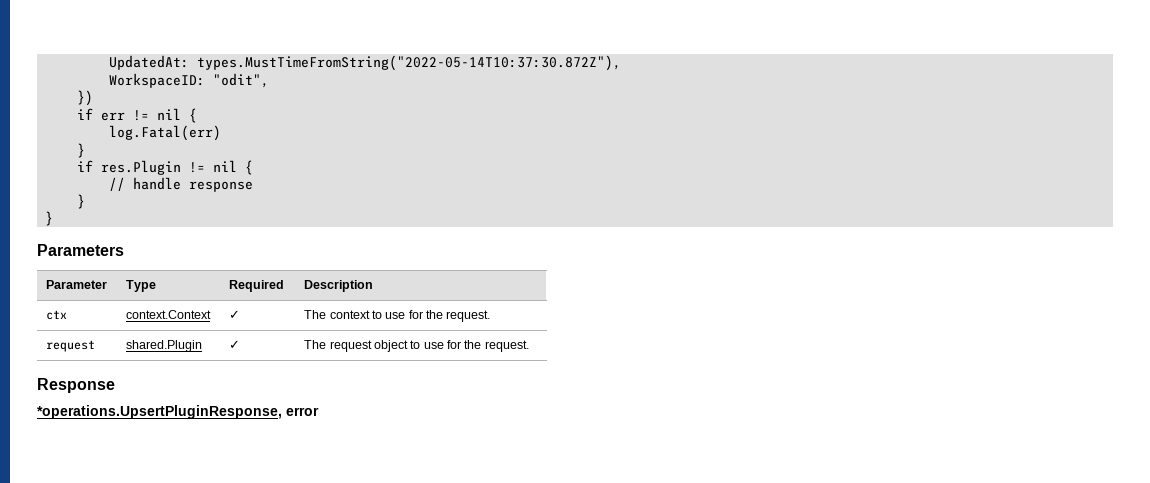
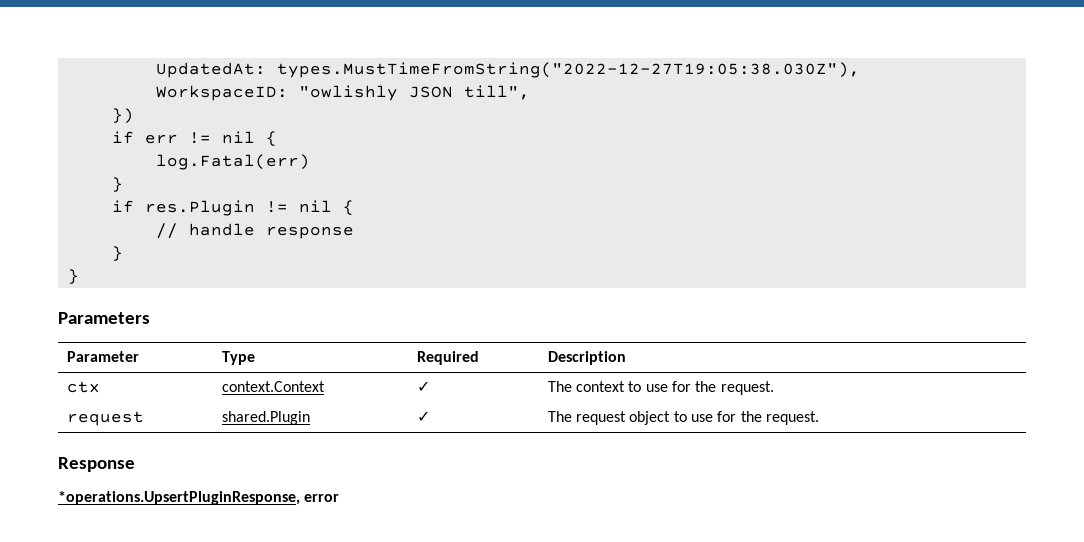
[197,55,622,71] types.MustTimeFromString("2022-05-14T10:37:30.872Z"), -> [276,62,860,78] types.MustTimeFromString("2022-12-27T19:05:38.030Z"),
[213,73,270,88] "odit", -> [298,85,530,101] "owlishly JSON till",

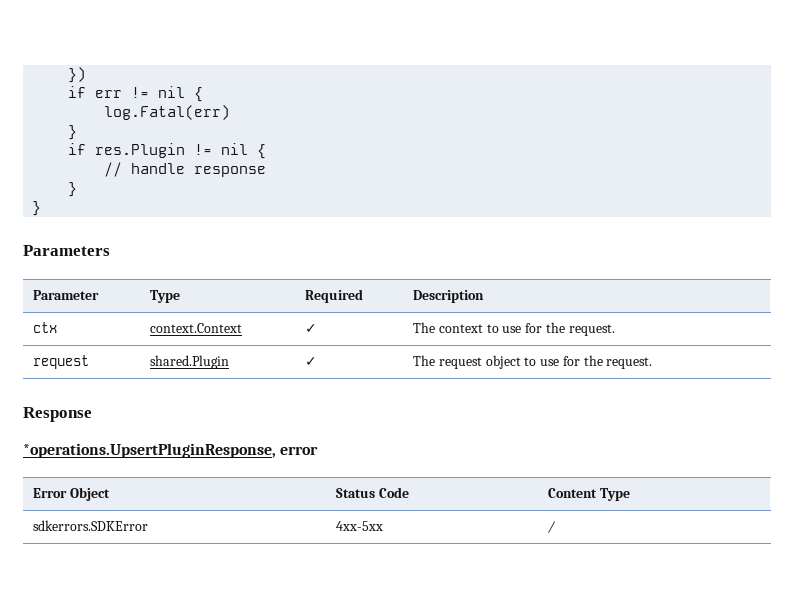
[155,62,860,78] [155,85,530,101] UpdatedAt: types.MustTimeFromString("2022-12-27T19:05:38.030Z"), // WorkspaceID: "owlishly JSON till", // -> (68, 75) none
(340, 498) none -> [32,487,110,501] [335,487,409,498] [547,488,630,501] [32,520,148,531] [335,521,383,531] [547,521,556,533] // Error Object | Status Code | Content Type // sdkerrors.SDKError | 4xx-5xx | /

